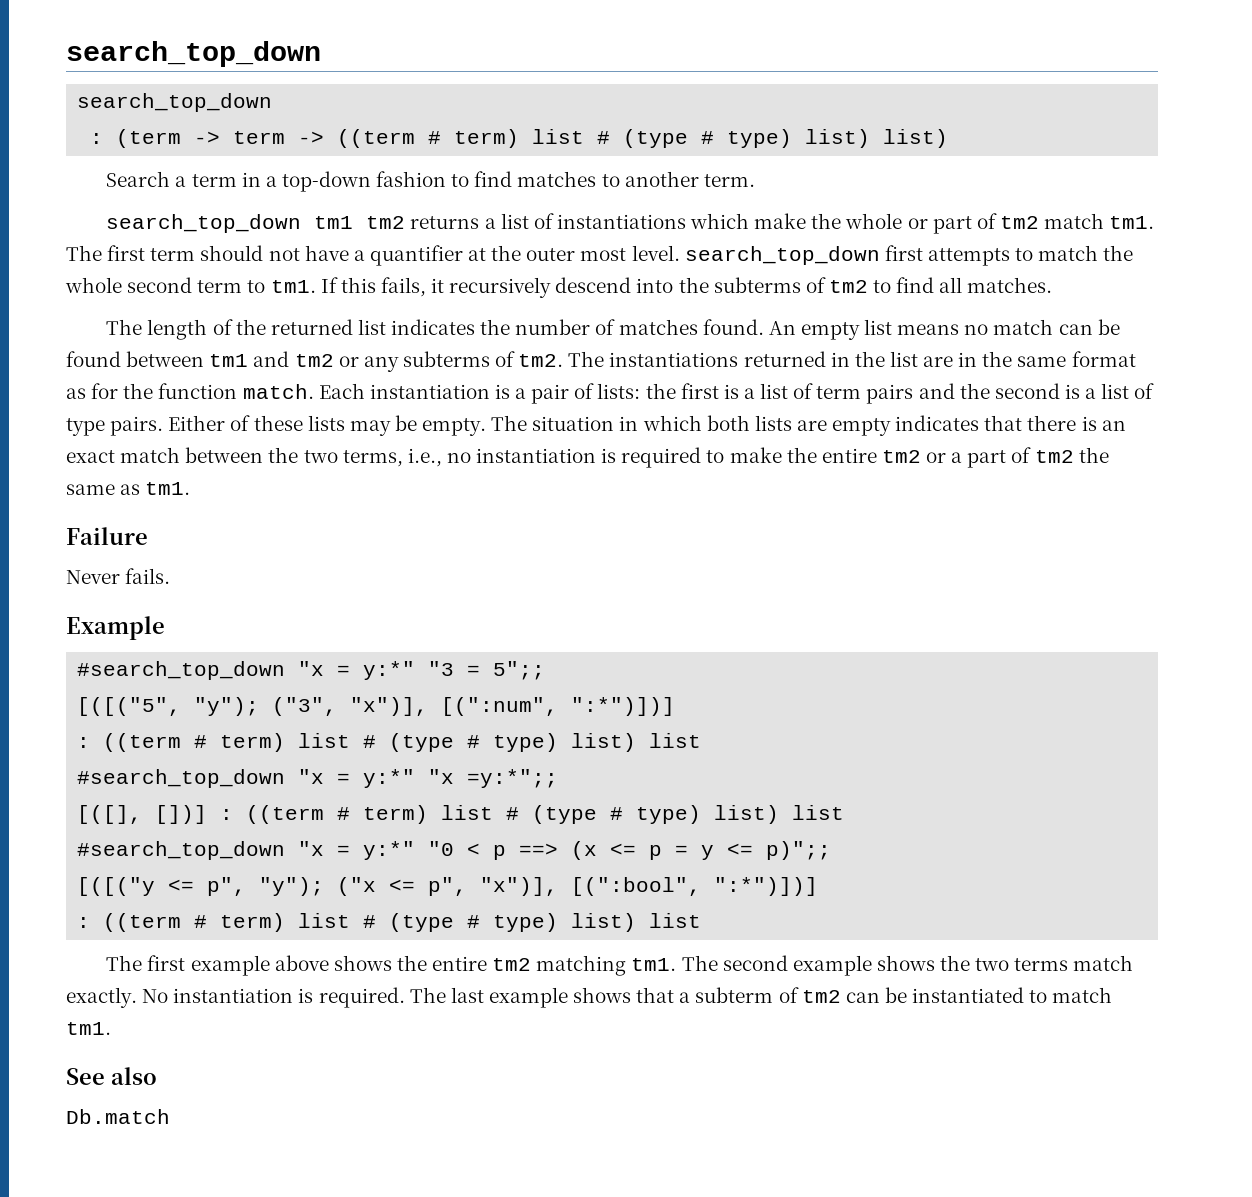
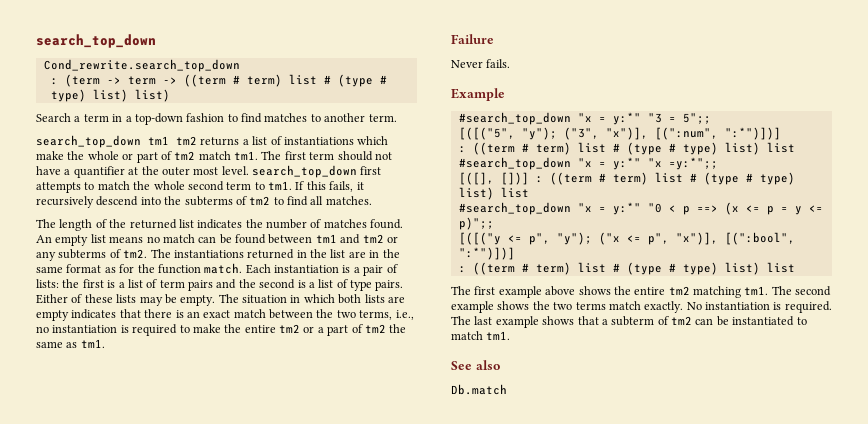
[66,41,321,67] [77,93,273,112] search_top_down // search_top_down -> [36,34,156,48] [43,59,240,72] search_top_down // Cond_rewrite.search_top_down

